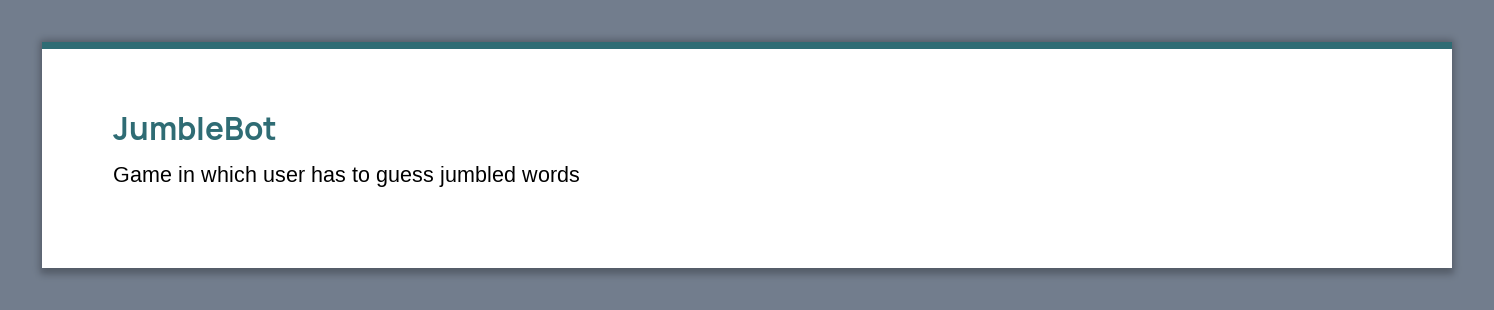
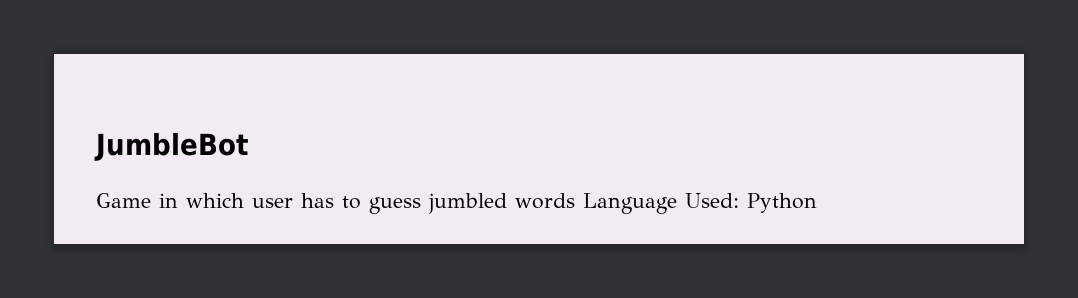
(580, 174) none -> [583,193,817,214] Language Used: Python

